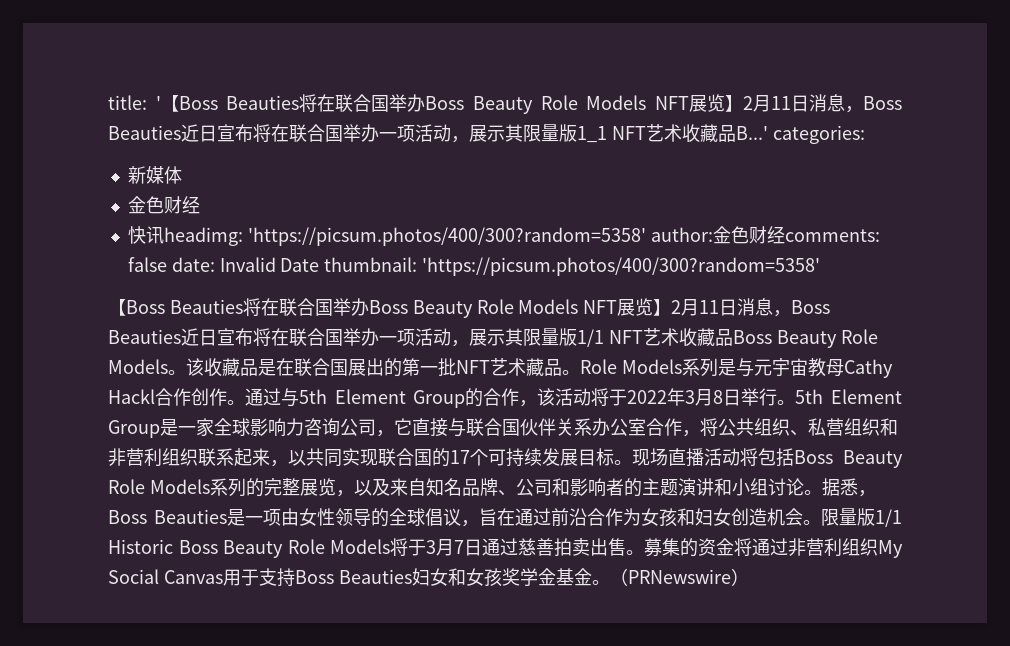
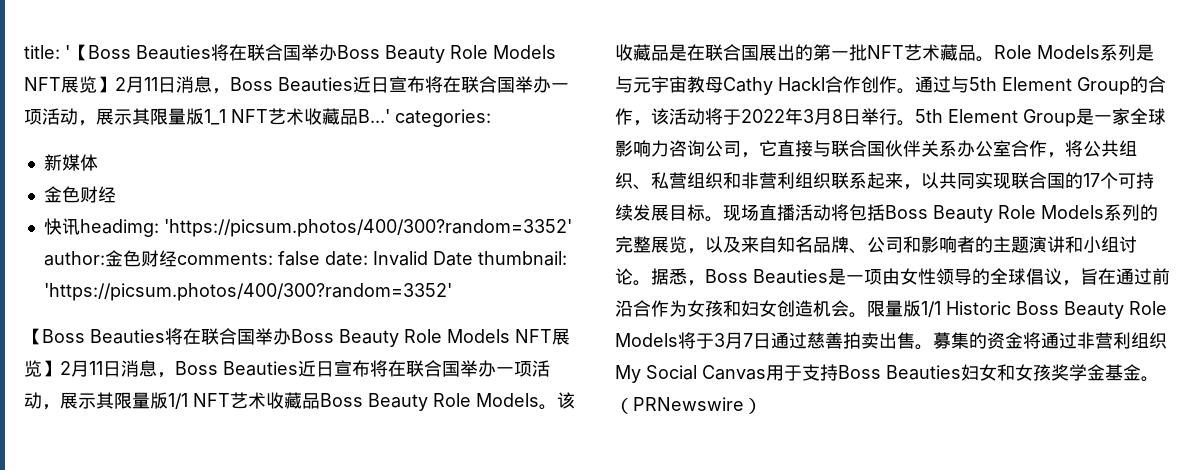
[247,227,646,246] 'https://picsum.photos/400/300?random=5358' -> [163,219,572,237] 'https://picsum.photos/400/300?random=3352'
[422,257,821,276] 'https://picsum.photos/400/300?random=5358' -> [43,283,452,301] 'https://picsum.photos/400/300?random=3352'

